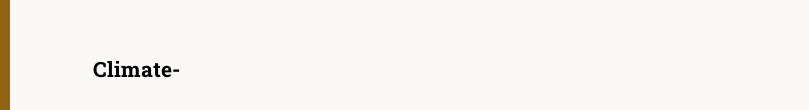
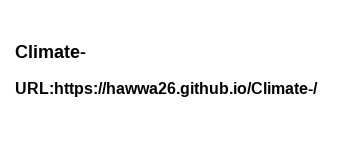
(180, 69) none -> [15,82,318,97] // URL:https://hawwa26.github.io/Climate-/

